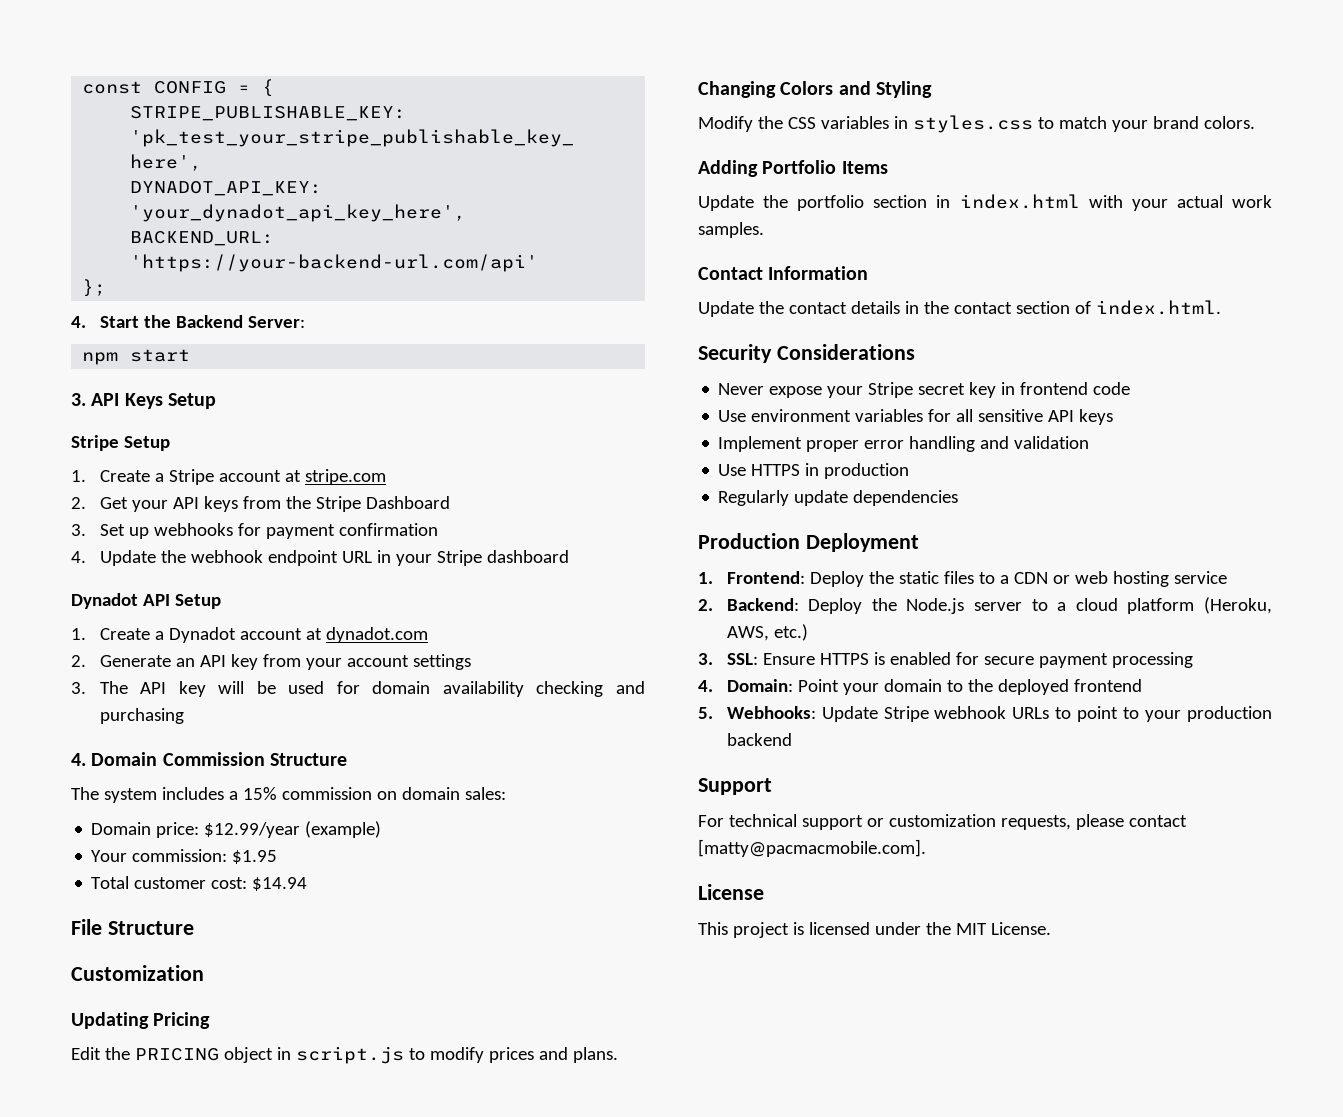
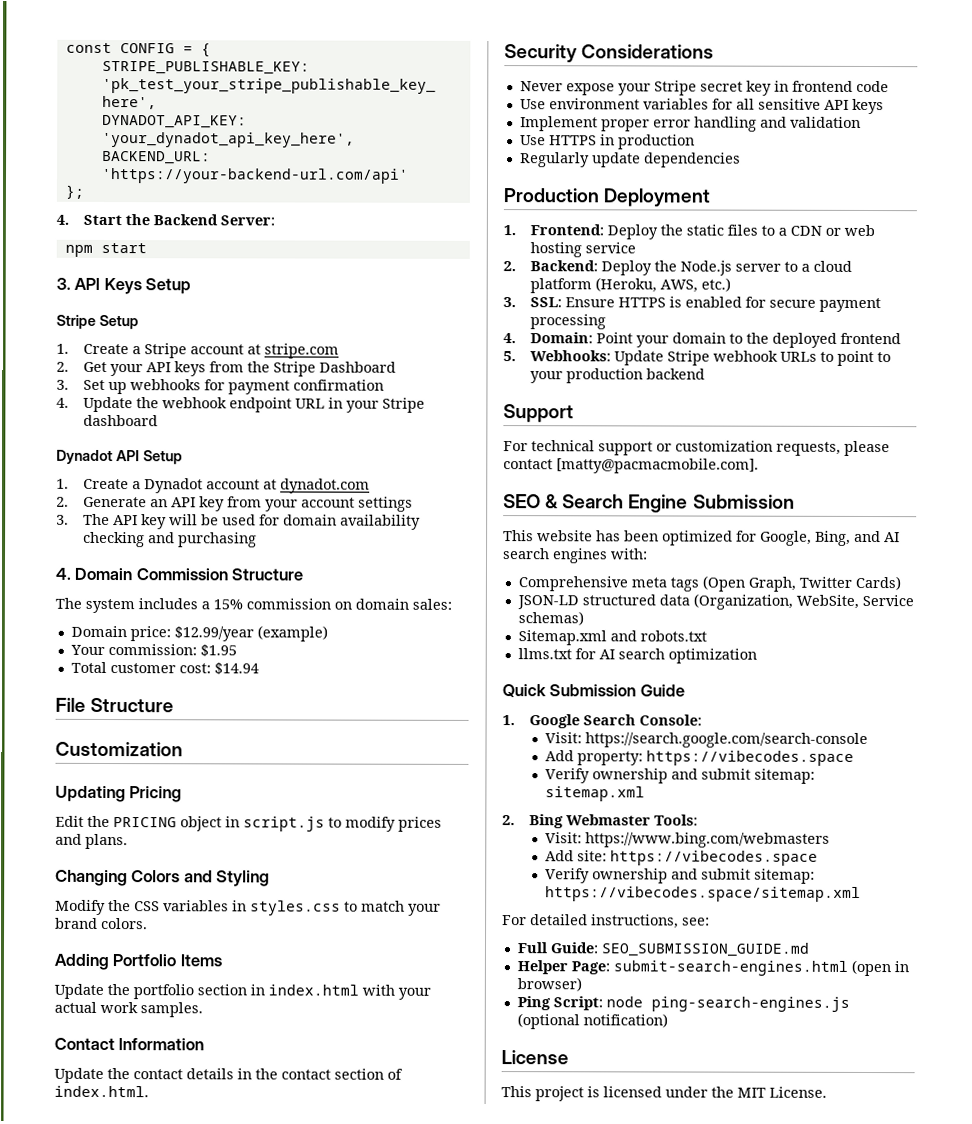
(926, 848) none -> [503,494,795,513] [503,530,900,546] [503,548,648,564] [517,575,901,592] [516,593,914,610] [517,611,584,626] [517,630,707,646] [517,648,757,664] [502,684,685,698] [502,714,703,729] [545,732,869,749] [545,750,855,766] [545,768,816,784] [545,786,646,802] [502,814,699,829] [545,832,831,848] [545,850,819,866] [545,868,816,884] [545,886,862,902] [502,914,710,929] [516,942,810,957] [516,959,909,977] [516,977,582,992] [516,996,850,1012] [516,1013,668,1030] // SEO & Search Engine Submission // This website has been optimized for Google, Bing, and AI search engines with: // Comprehensive meta tags (Open Graph, Twitter Cards) // JSON-LD structured data (Organization, WebSite, Service schemas) // Sitemap.xml and robots.txt // llms.txt for AI search optimization // Quick Submission Guide // 1. Google Search Console: // Visit: https://search.google.com/search-console // Add property: https://vibecodes.space // Verify ownership and submit sitemap: sitemap.xml // 2. Bing Webmaster Tools: // Visit: https://www.bing.com/webmasters // Add site: https://vibecodes.space // Verify ownership and submit sitemap: https://vibecodes.space/sitemap.xml // For detailed instructions, see: // Full Guide: SEO_SUBMISSION_GUIDE.md // Helper Page: submit-search-engines.html (open in browser) // Ping Script: node ping-search-engines.js (optional notification)

